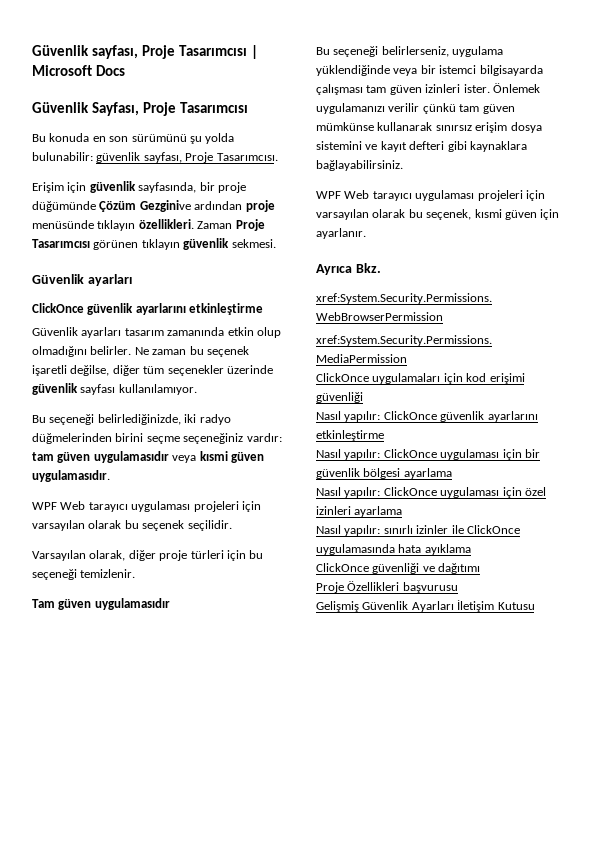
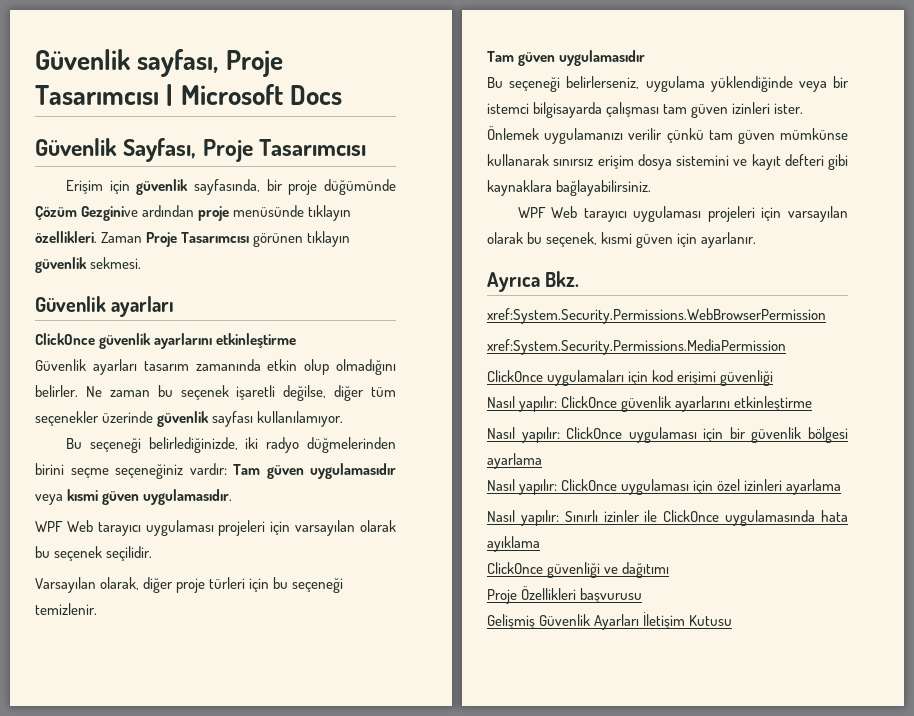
[32,133,235,144] [32,152,278,163] // Bu konuda en son sürümünü şu yolda bulunabilir: güvenlik sayfası, Proje Tasarımcısı. -> (367, 147) none
[32,452,54,461] tam -> [233,464,261,475] Tam
[383,525,413,534] sınırlı -> [564,510,598,522] Sınırlı

